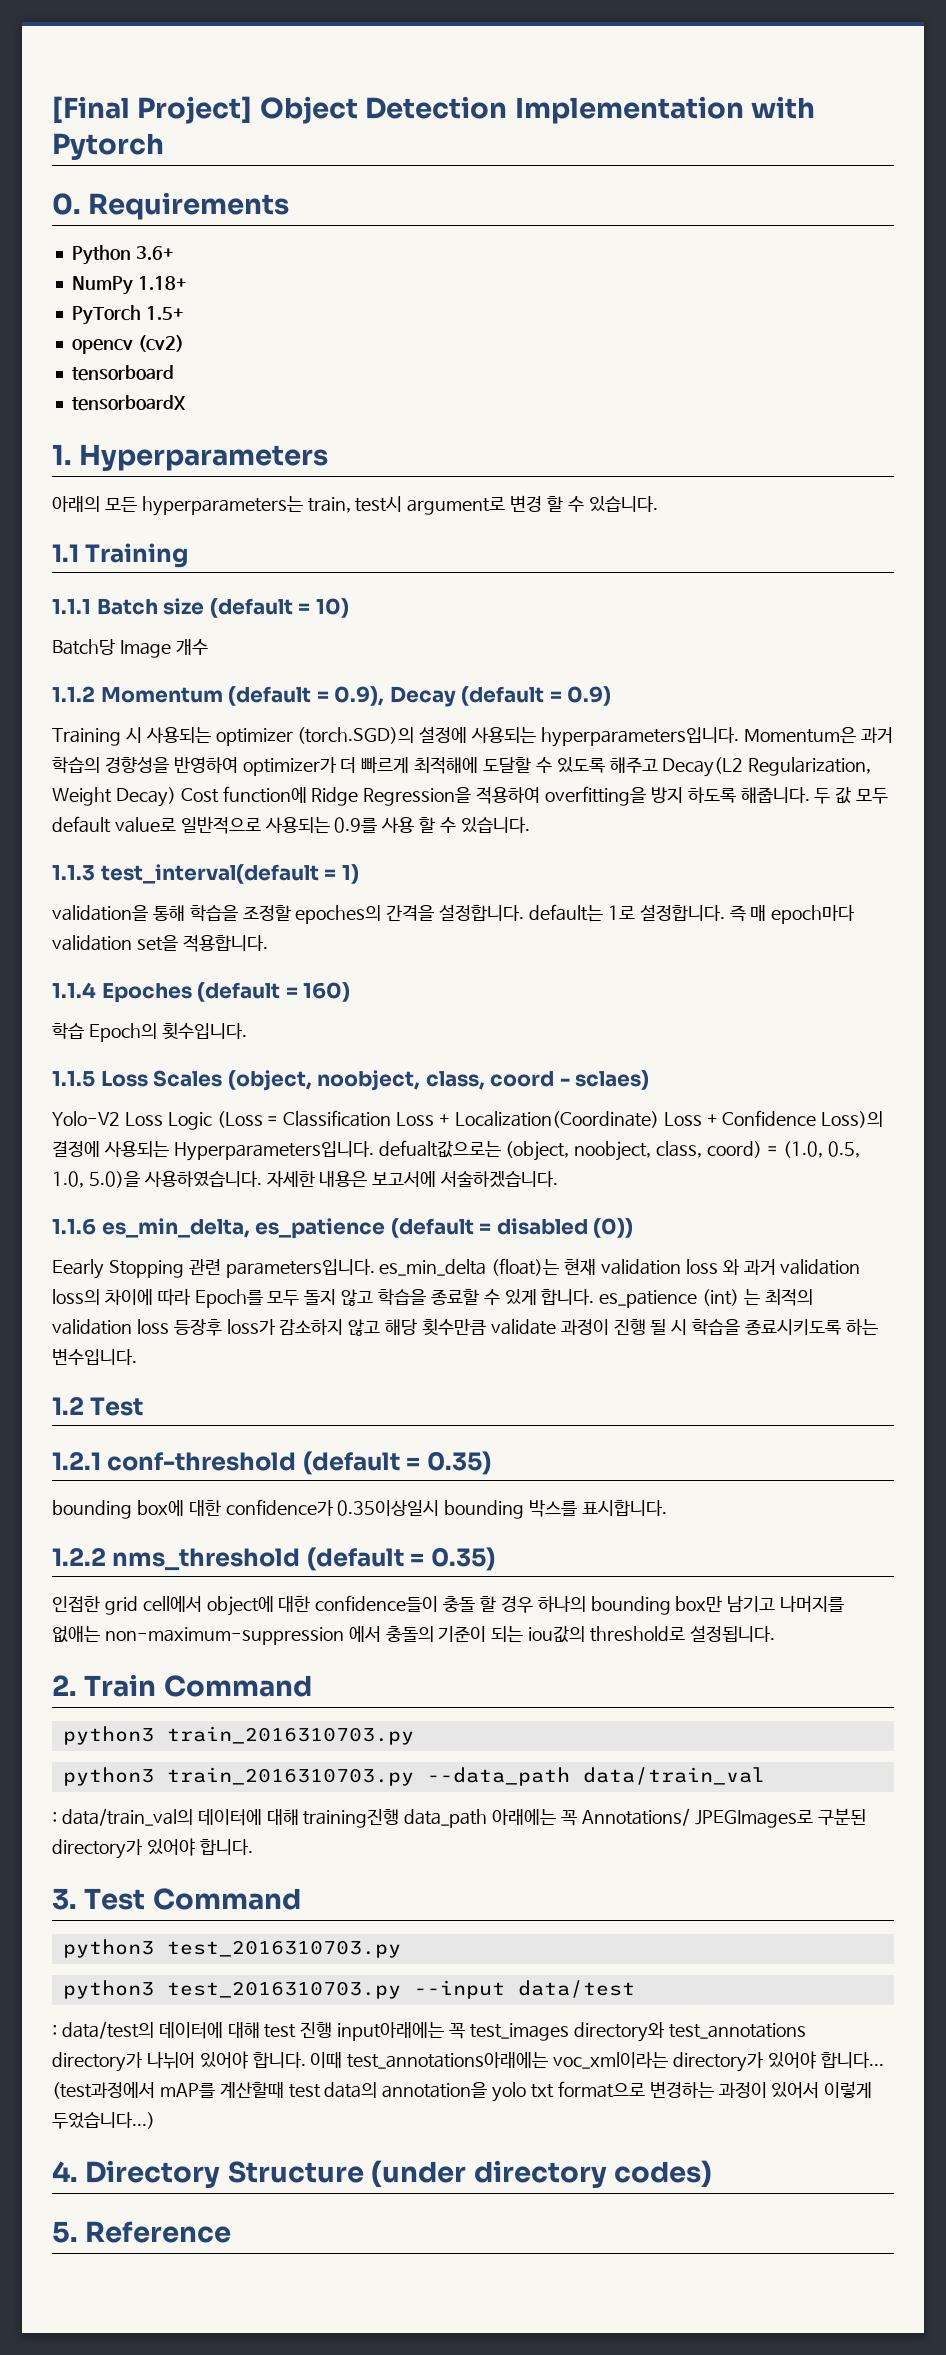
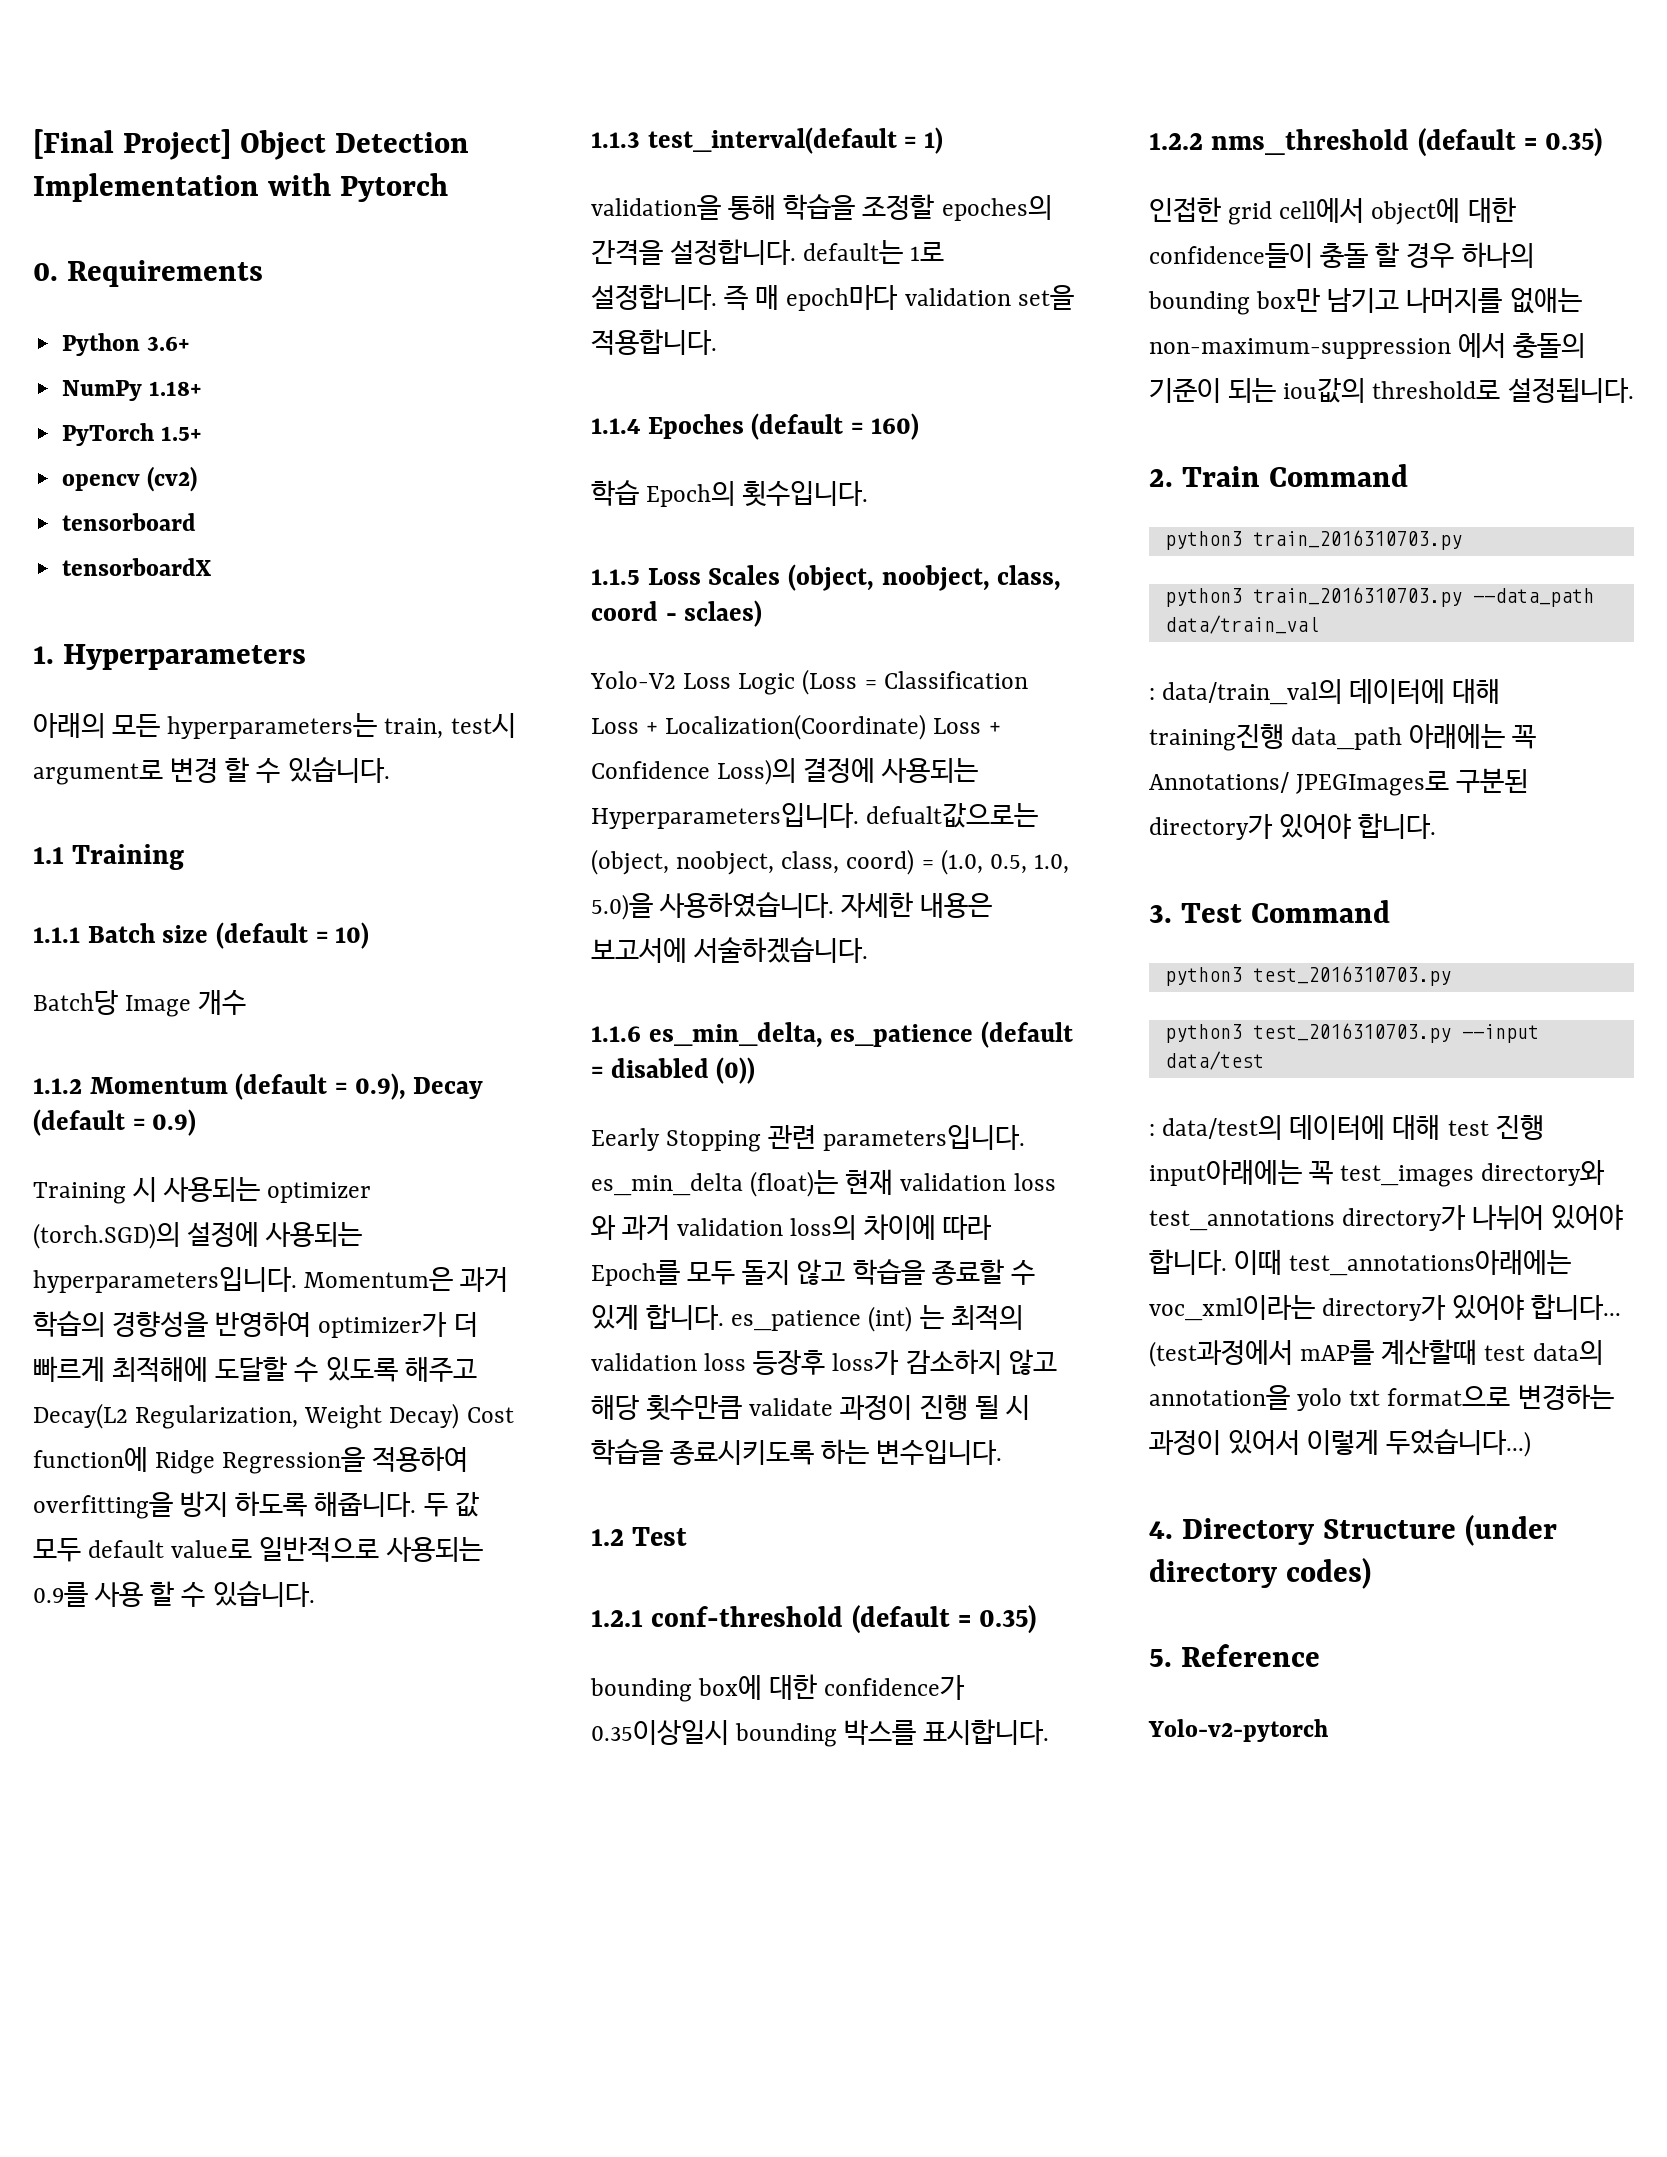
(232, 2232) none -> [1148,1719,1328,1742] // Yolo-v2-pytorch

